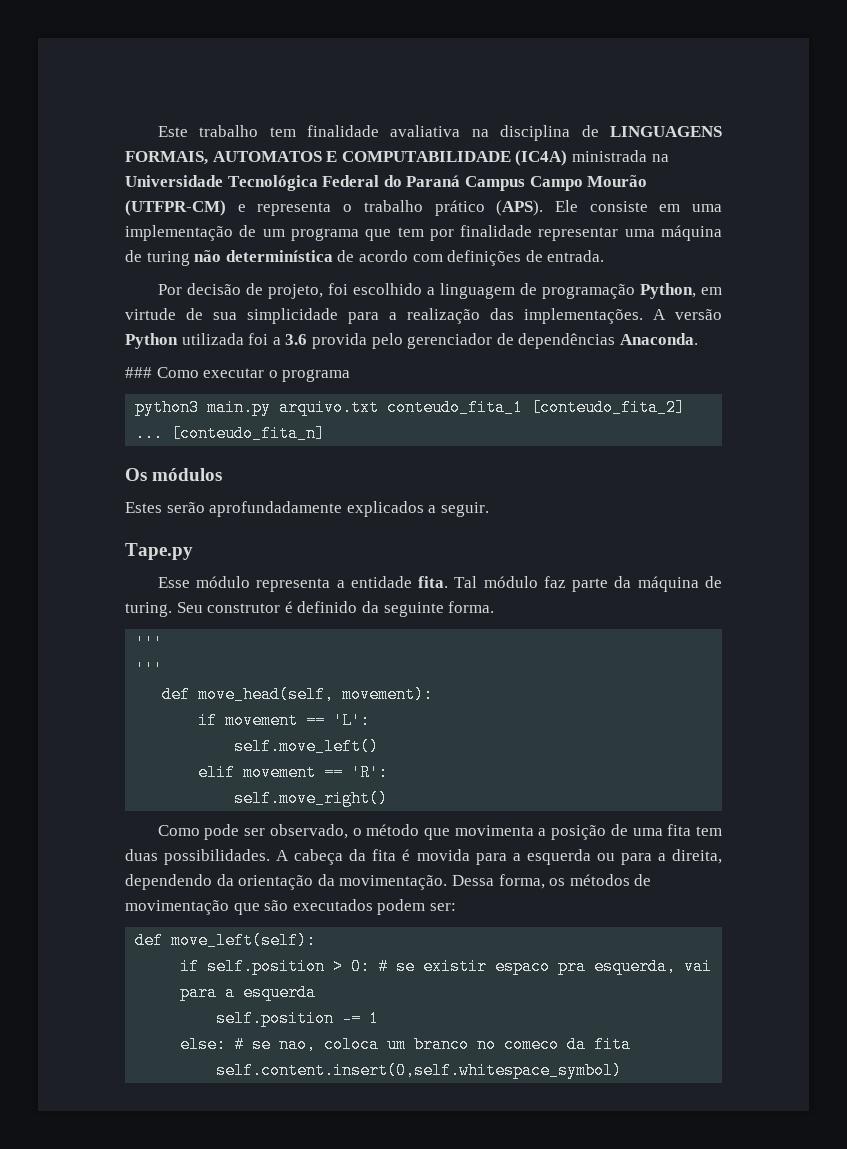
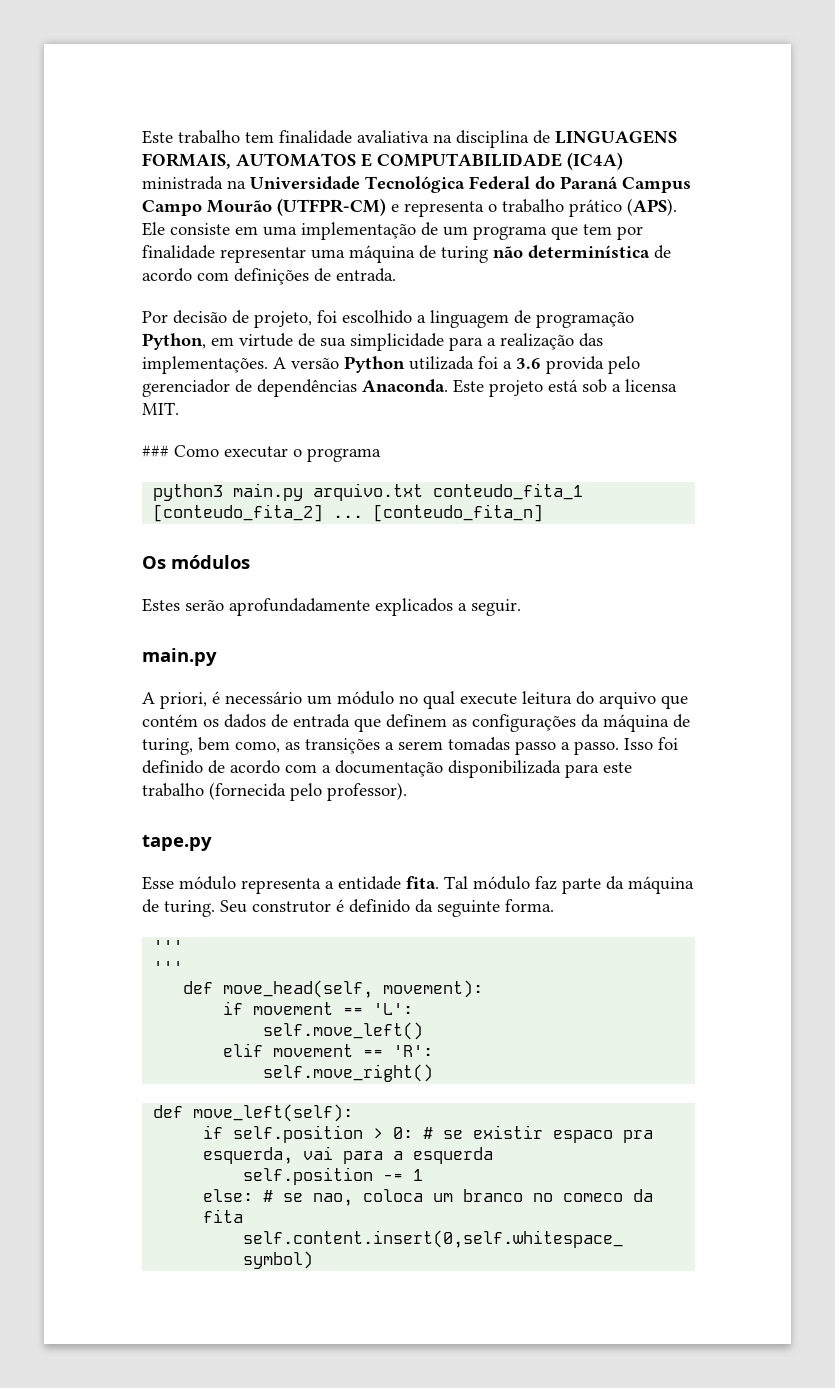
(698, 339) none -> [453,379,677,397] [142,402,179,415] Este projeto está sob a licensa MIT.
[125,543,193,560] Tape.py -> [142,648,217,666] [142,691,688,709] [142,714,690,732] [142,737,678,755] [142,760,632,778] [142,782,407,801] [142,835,212,851] main.py // A priori, é necessário um módulo no qual execute leitura do arquivo que contém os dados de entrada que definem as configurações da máquina de turing, bem como, as transições a serem tomadas passo a passo. Isso foi definido de acordo com a documentação disponibilizada para este trabalho (fornecida pelo professor). // tape.py
[157,824,722,840] [125,849,722,865] [125,874,652,890] [125,899,456,915] // Como pode ser observado, o método que movimenta a posição de uma fita tem duas possibilidades. A cabeça da fita é movida para a esquerda ou para a direita, dependendo da orientação da movimentação. Dessa forma, os métodos de movimentação que são executados podem ser: -> (434, 1073) none

